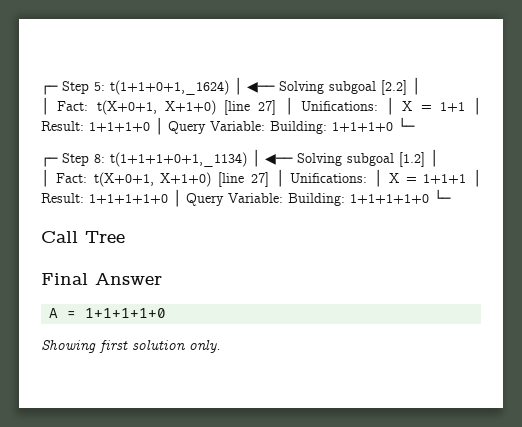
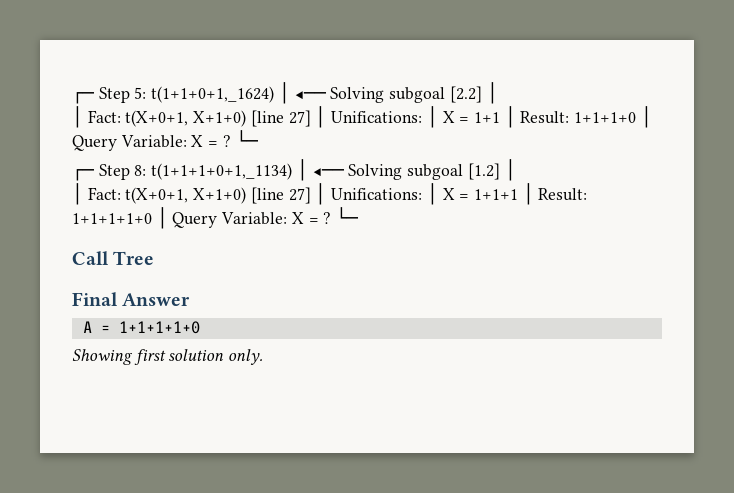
[270,121,393,134] Building: 1+1+1+0 -> [191,135,231,147] X = ?
[288,193,429,206] Building: 1+1+1+1+0 -> [291,212,332,224] X = ?

